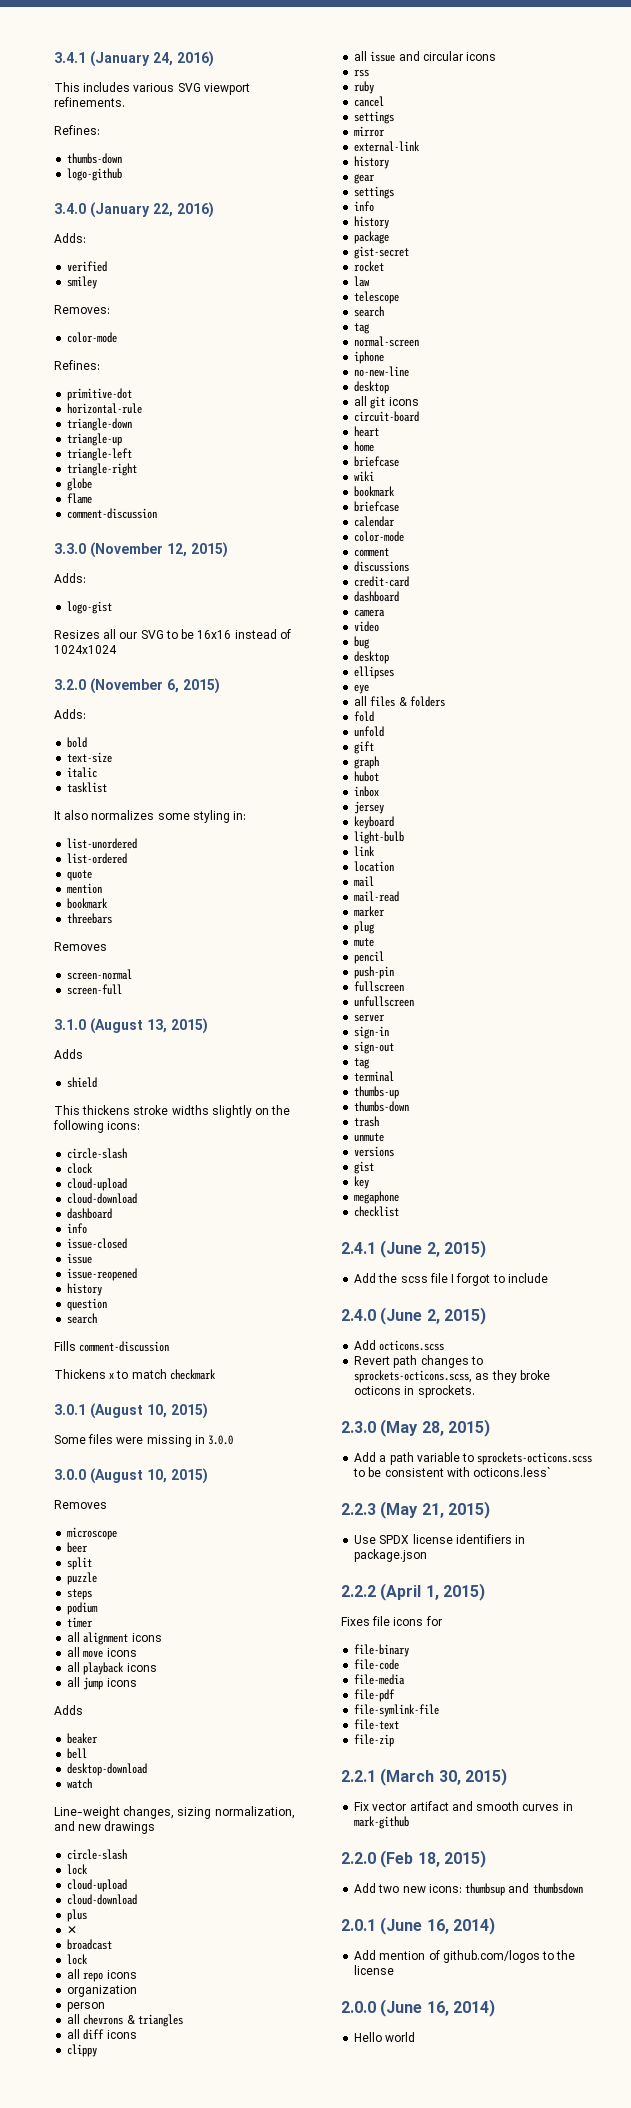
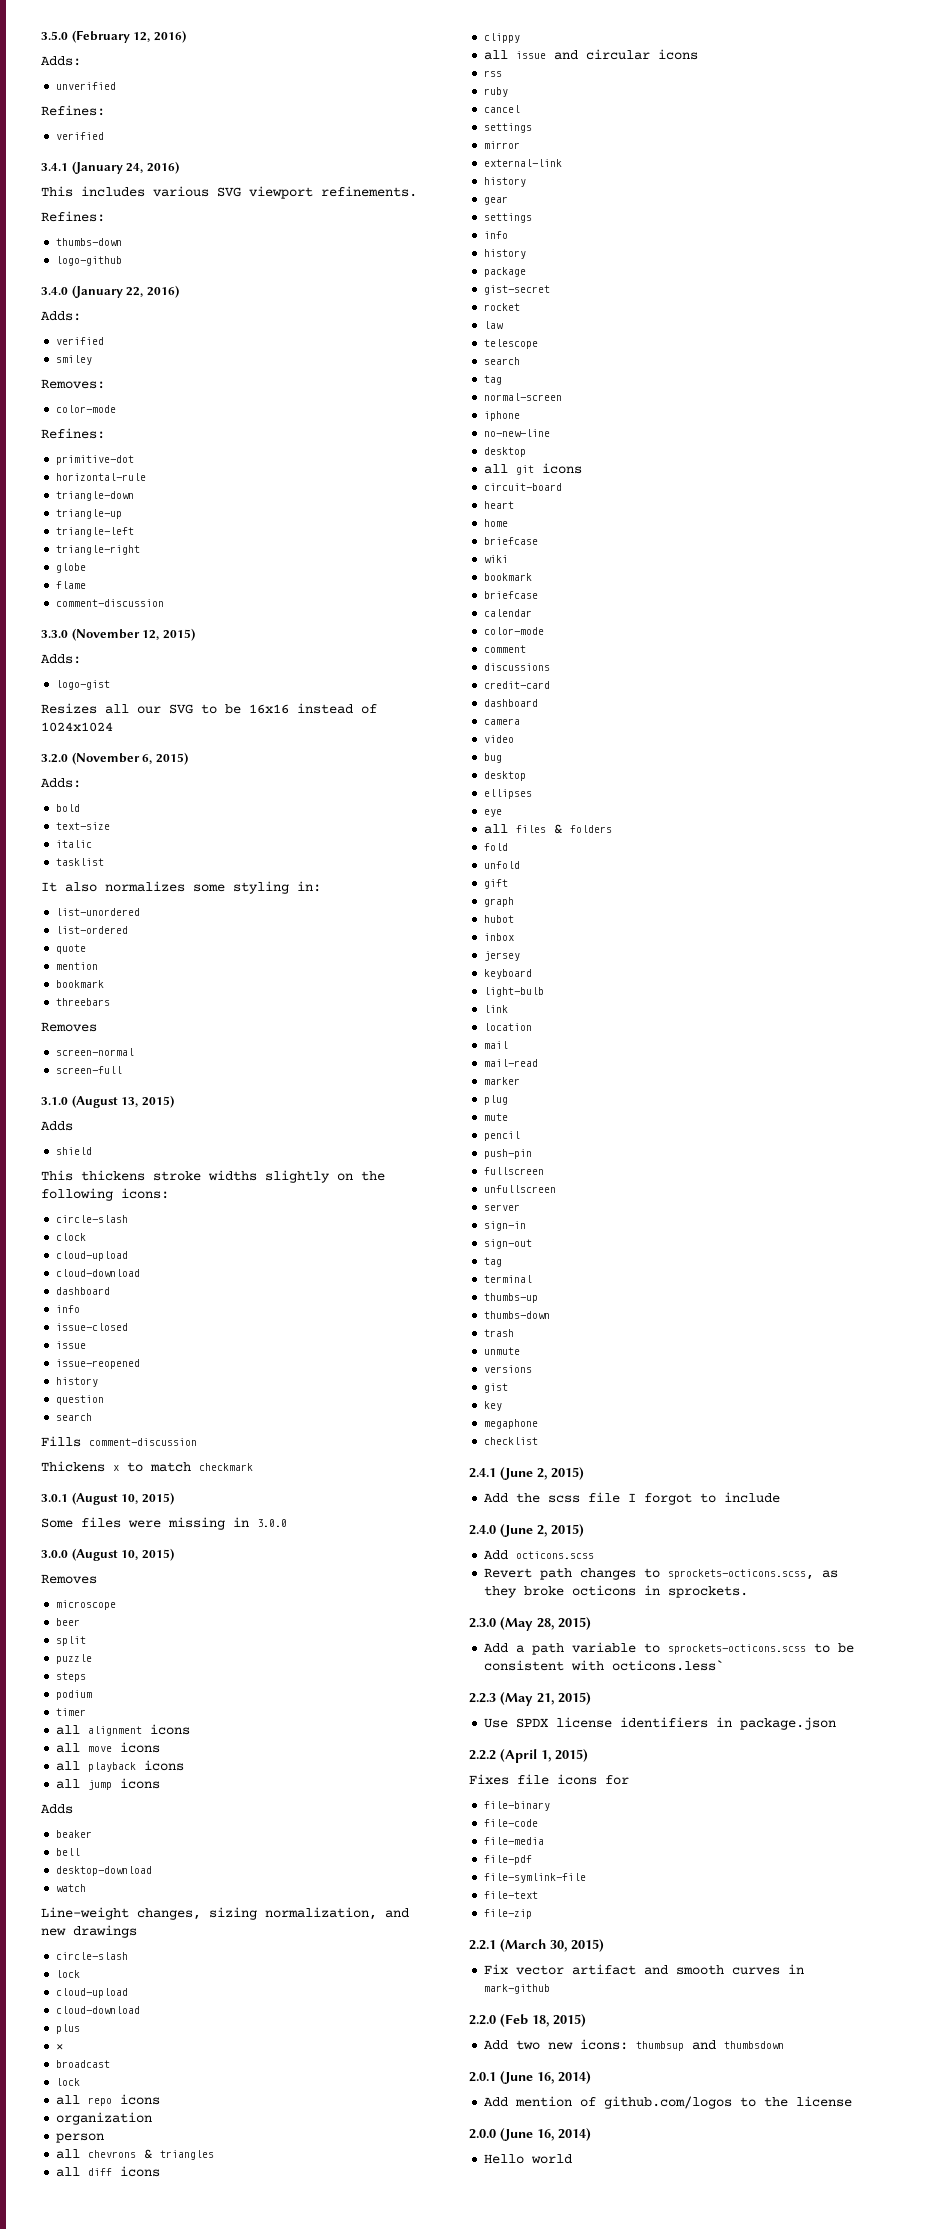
(54, 57) none -> [41,30,186,43] [41,56,81,66] [56,82,117,90] [41,105,105,116] [56,132,105,140] 3.5.0 (February 12, 2016) // Adds: // unverified // Refines: // verified //

